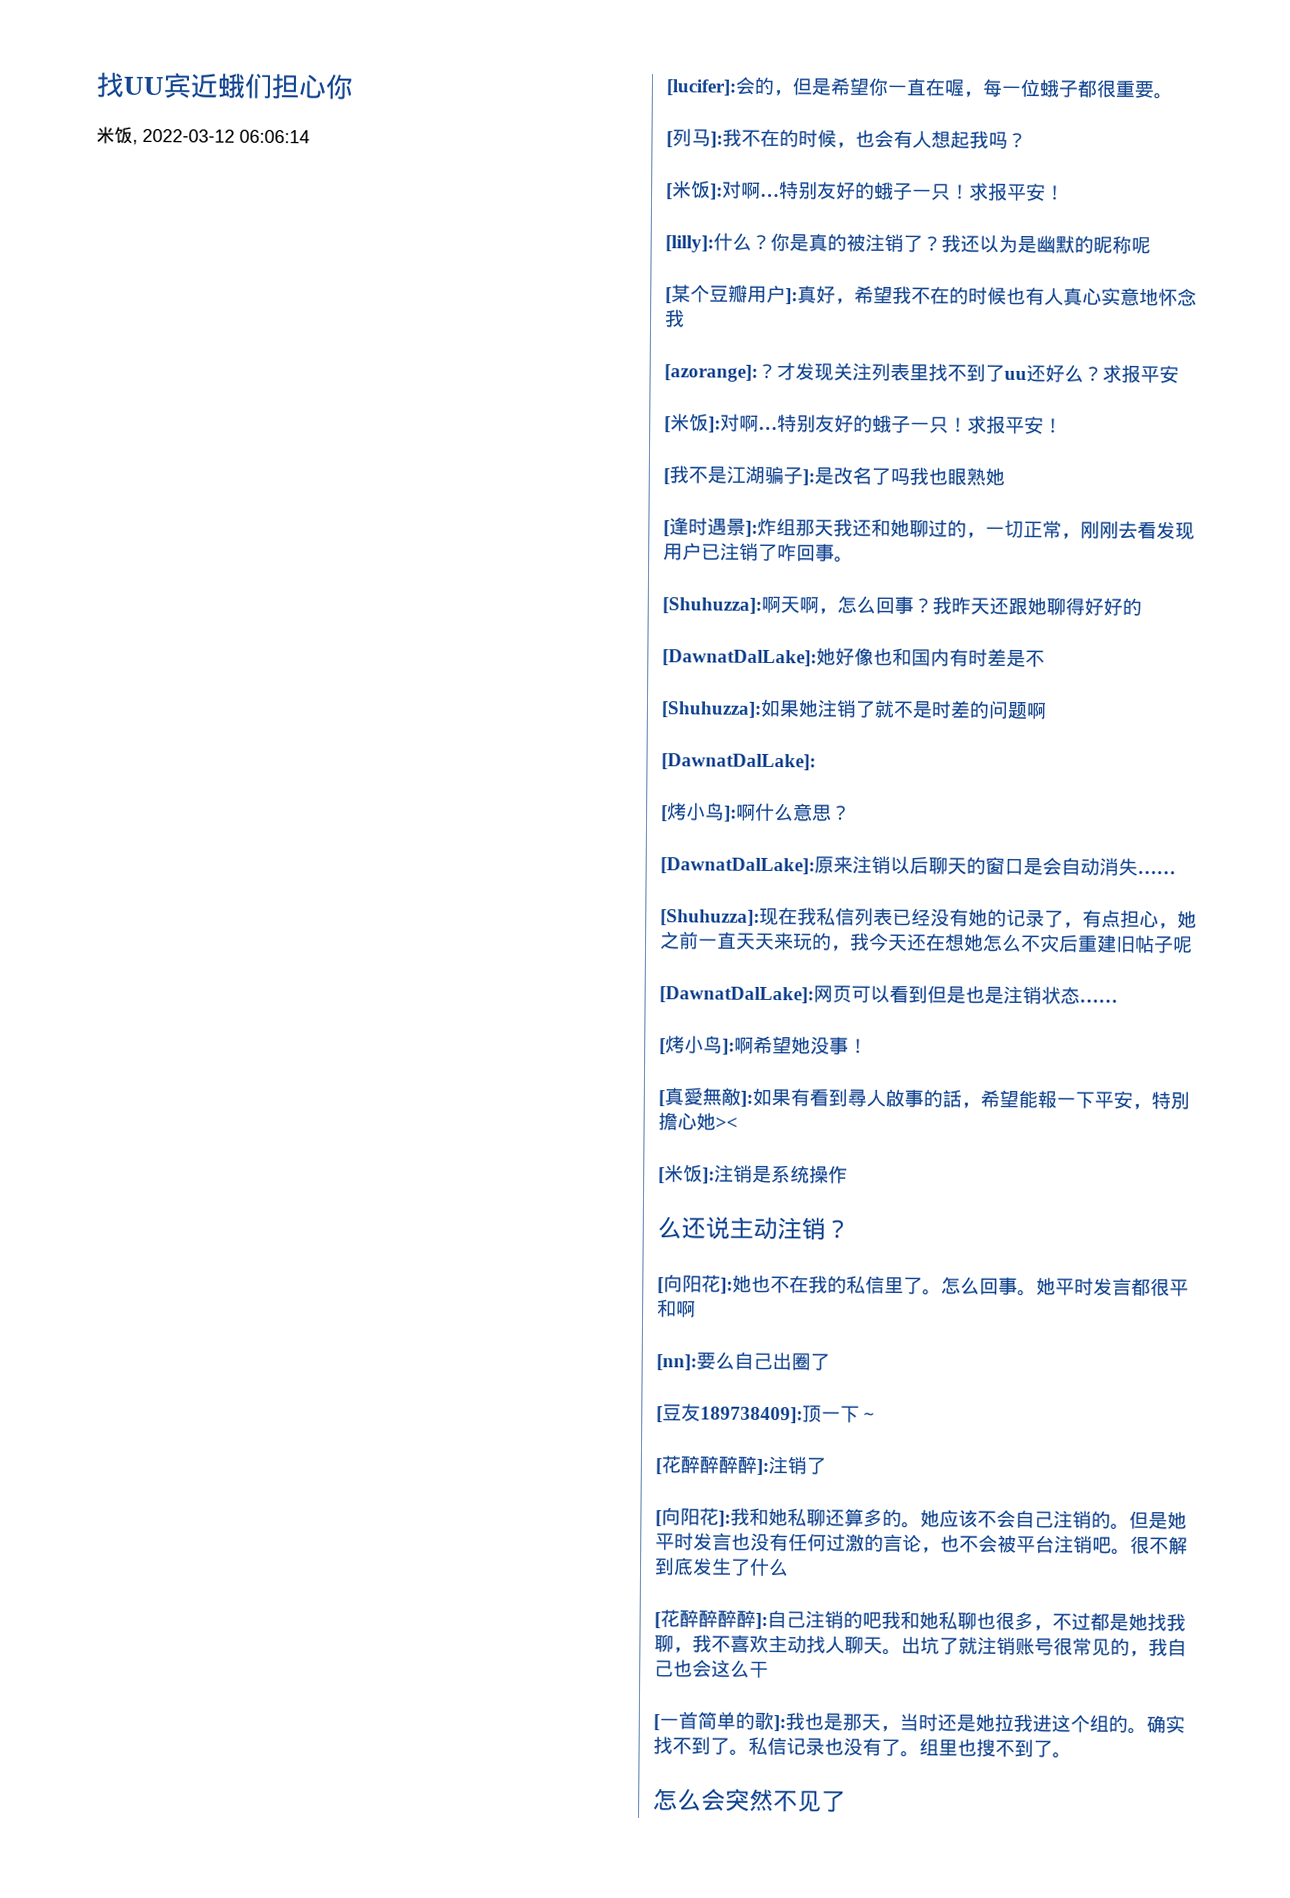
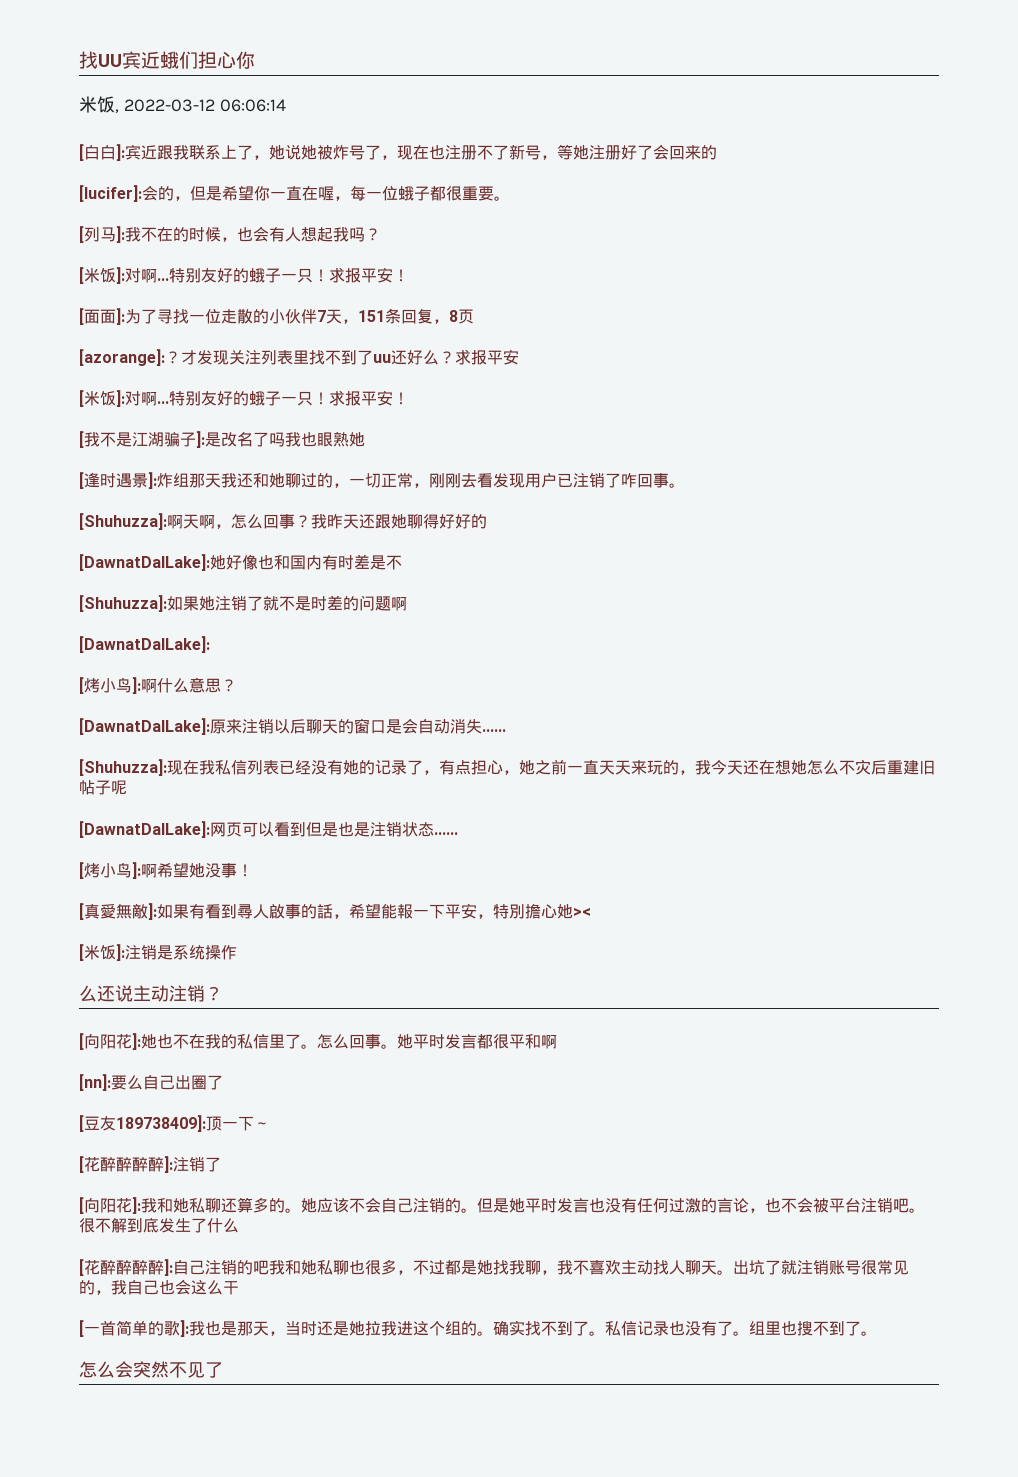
(310, 136) none -> [79,144,717,161] // [白白]:宾近跟我联系上了，她说她被炸号了，现在也注册不了新号，等她注册好了会回来的
[665,232,1151,255] [665,284,1197,307] [664,309,685,328] [lilly]:什么？你是真的被注销了？我还以为是幽默的昵称呢 // [某个豆瓣用户]:真好，希望我不在的时候也有人真心实意地怀念我 -> [79,308,474,325] [面面]:为了寻找一位走散的小伙伴7天，151条回复，8页

